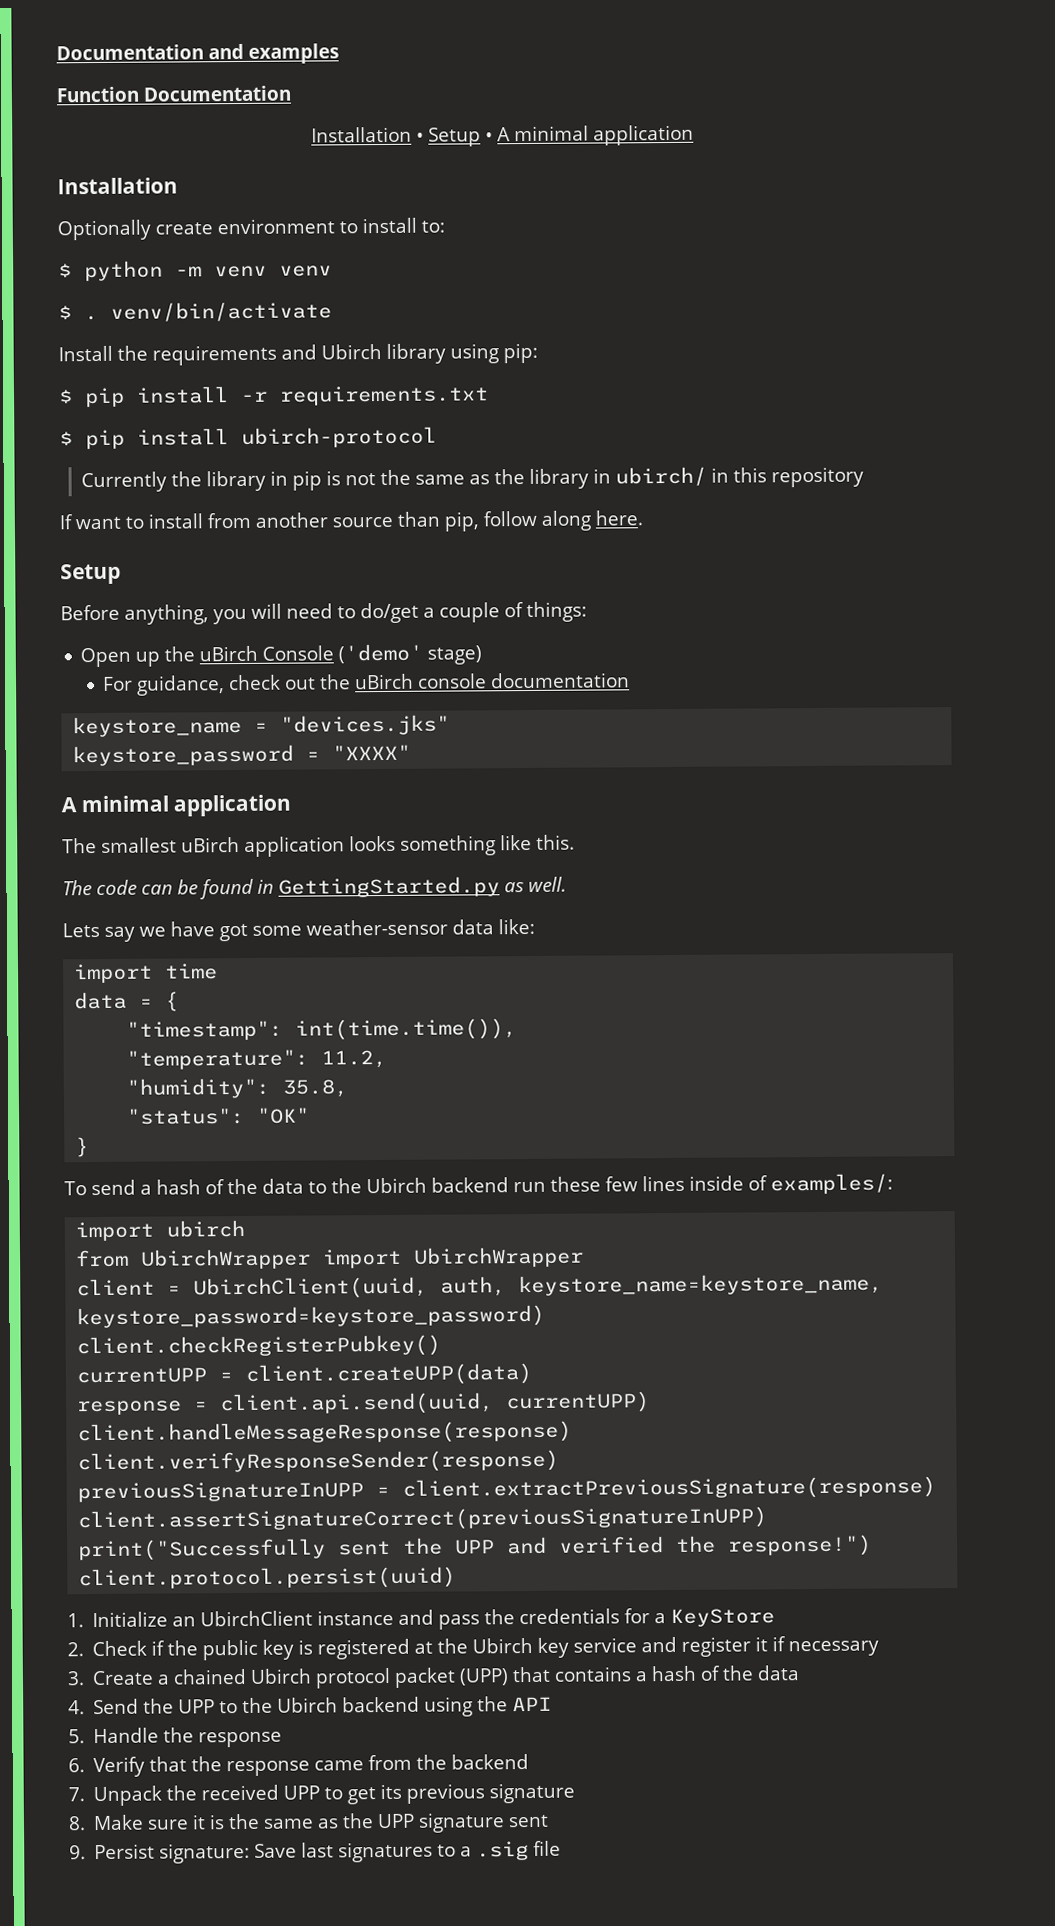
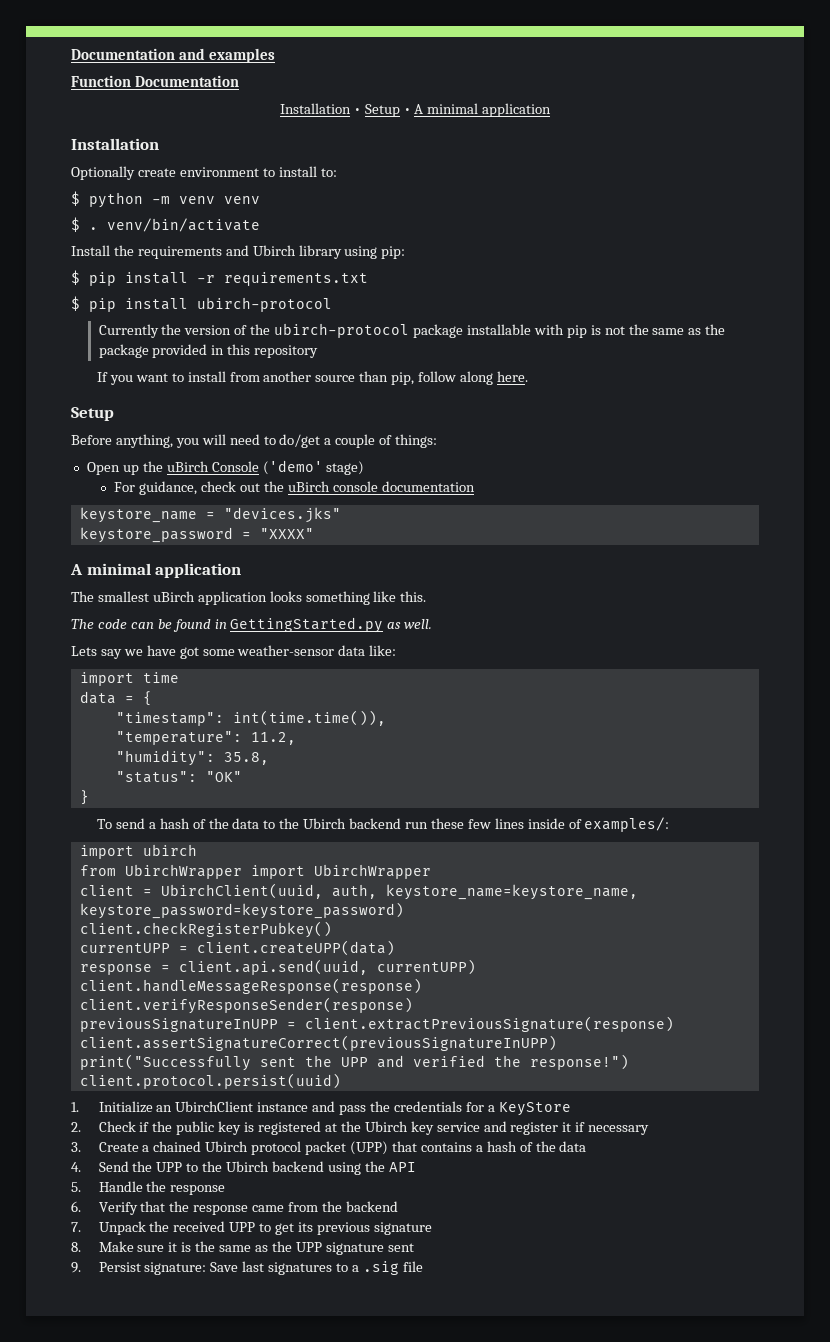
[205,470,288,492] library in -> [184,323,564,338] version of the ubirch-protocol package installable with
[528,466,707,489] library in ubirch/ -> [98,344,208,358] package provided
(73, 522) none -> [109,375,133,385] you

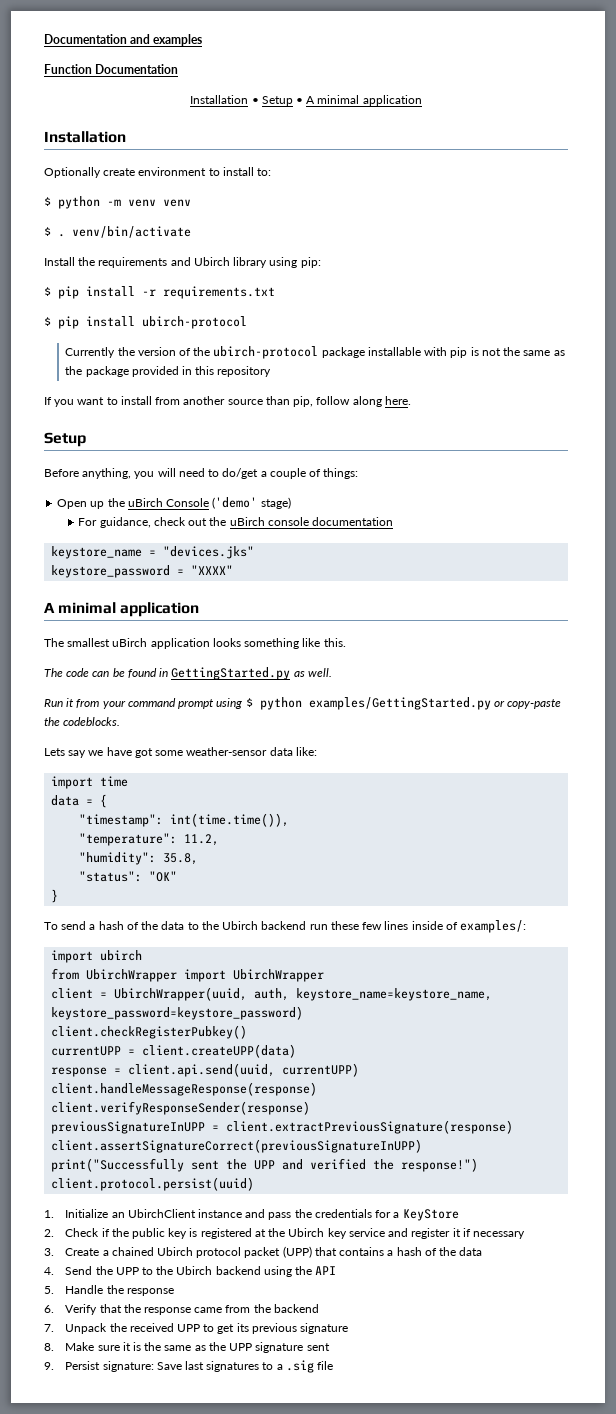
(433, 624) none -> [44,697,562,710] [44,717,121,726] // Run it from your command prompt using $ python examples/GettingStarted.py or copy-paste the codeblocks.
[160,883,323,899] UbirchClient(uuid, -> [114,987,248,1001] UbirchWrapper(uuid,

